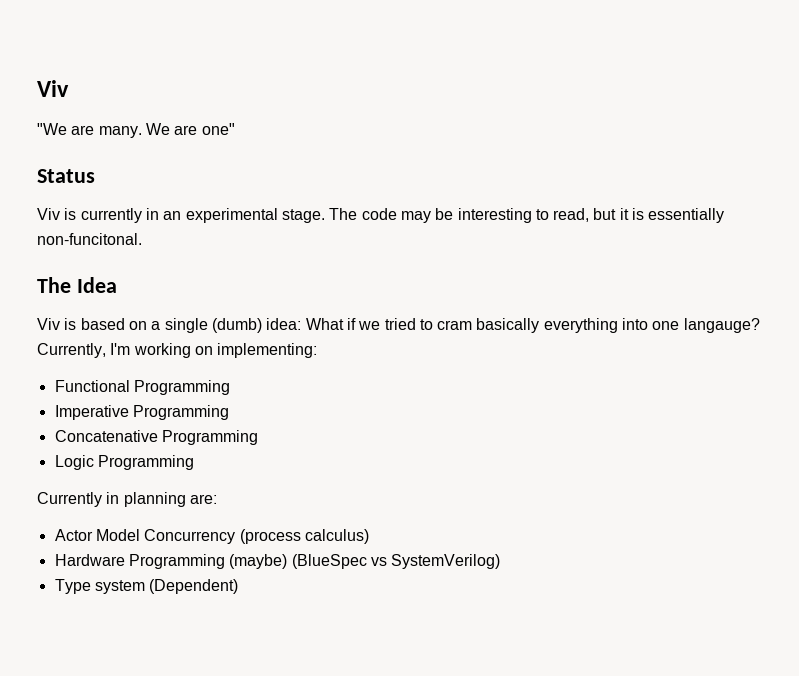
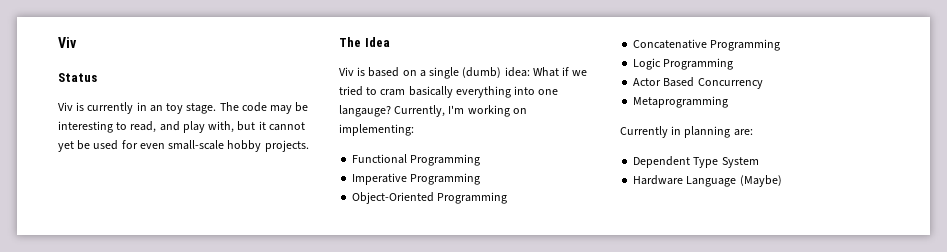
[37,80,69,97] [37,123,235,138] Viv // "We are many. We are one" -> [58,37,77,48] Viv
[185,208,278,223] experimental -> [166,103,184,114] toy
[593,208,725,223] [37,233,142,245] but it is essentially non-funcitonal. -> [159,121,305,133] [58,140,309,152] and play with, but it cannot yet be used for even small-scale hobby projects.
(229, 412) none -> [352,192,508,204] // Object-Oriented Programming
(194, 462) none -> [633,77,763,89] [633,96,729,108] // Actor Based Concurrency // Metaprogramming
[54,529,369,544] [54,554,501,569] [54,579,239,594] Actor Model Concurrency (process calculus) // Hardware Programming (maybe) (BlueSpec vs SystemVerilog) // Type system (Dependent) -> [633,156,759,168] [633,175,782,187] Dependent Type System // Hardware Language (Maybe)

